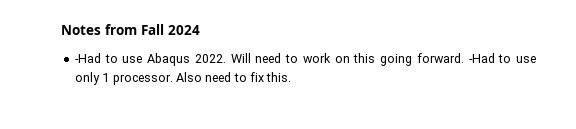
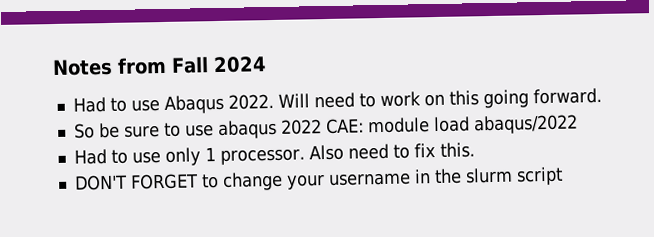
[74,53,101,63] -Had -> [72,97,106,113] Had
[468,53,495,63] -Had -> [73,114,578,140] [73,149,107,165] // So be sure to use abaqus 2022 CAE: module load abaqus/2022 // Had
(292, 77) none -> [74,166,563,191] // DON'T FORGET to change your username in the slurm script

